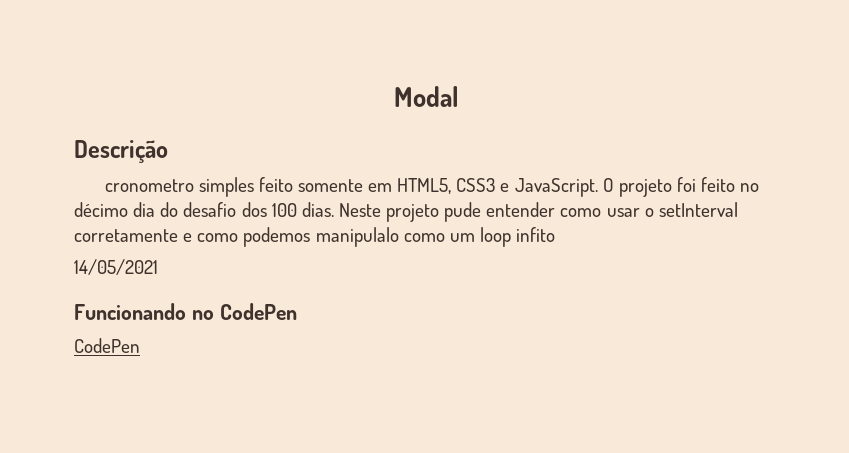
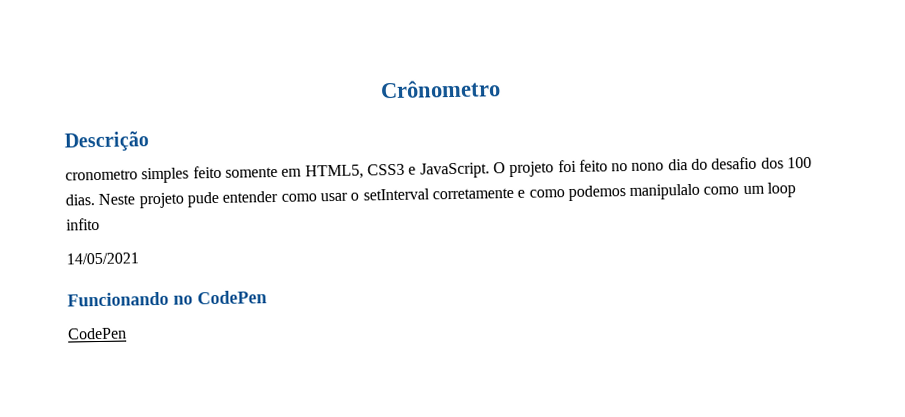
[394,86,459,107] Modal -> [380,79,501,99] Crônometro
[74,202,128,217] décimo -> [631,162,665,171] nono

